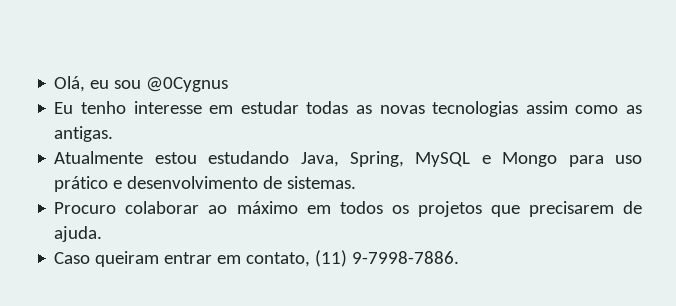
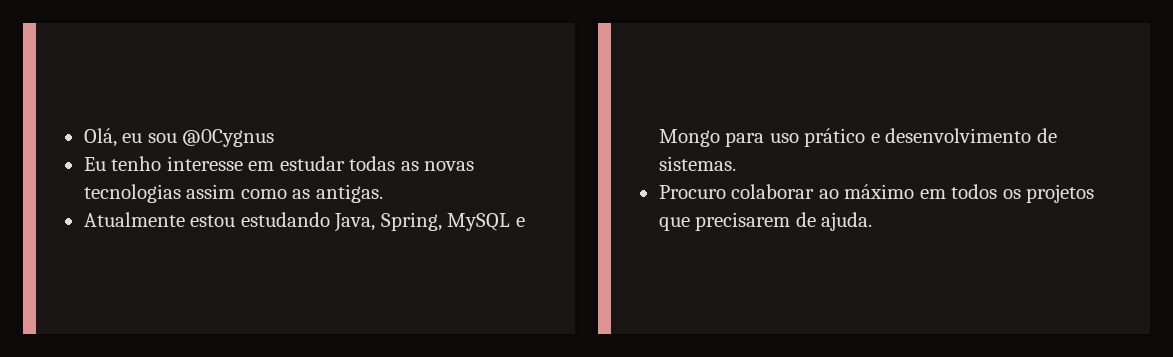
[54,250,460,267] // Caso queiram entrar em contato, (11) 9-7998-7886. -> (873, 221) none

